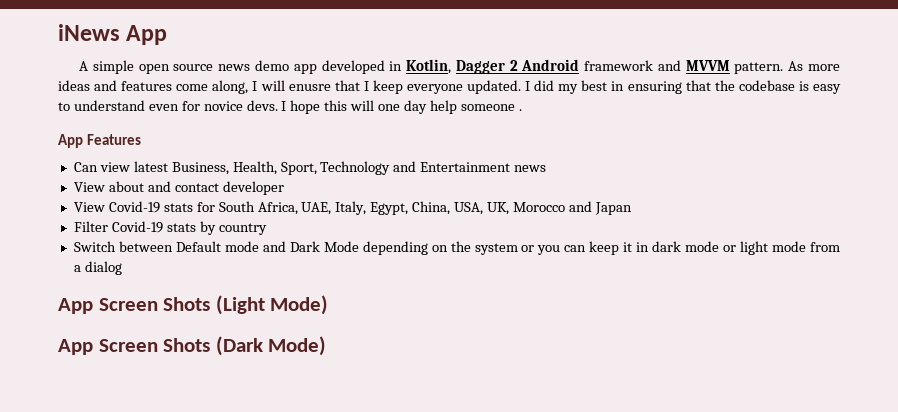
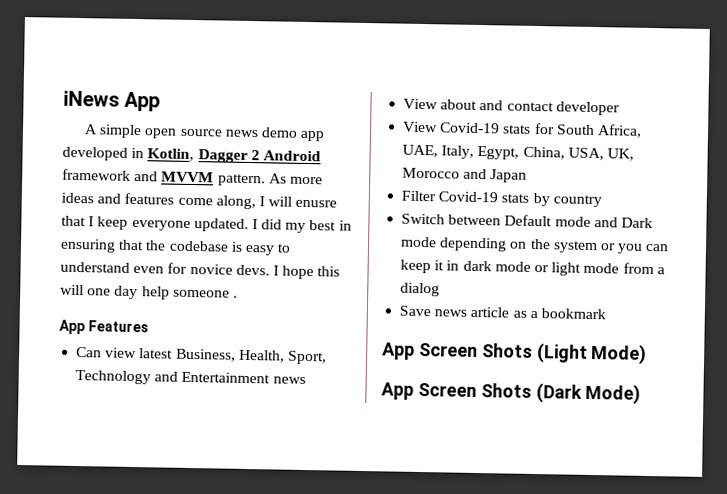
[323,241,359,252] Mode -> [401,236,438,248] mode
(122, 268) none -> [399,305,606,320] // Save news article as a bookmark

